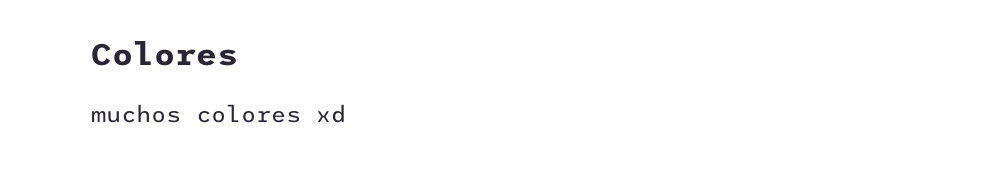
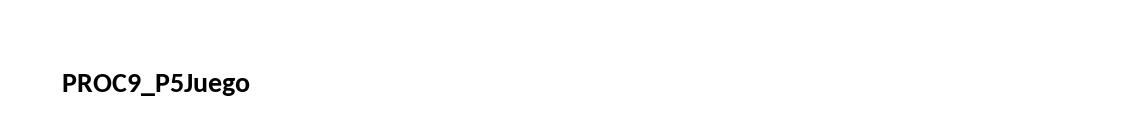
[91,41,238,66] [91,104,346,123] Colores // muchos colores xd -> [62,74,250,96] PROC9_P5Juego

